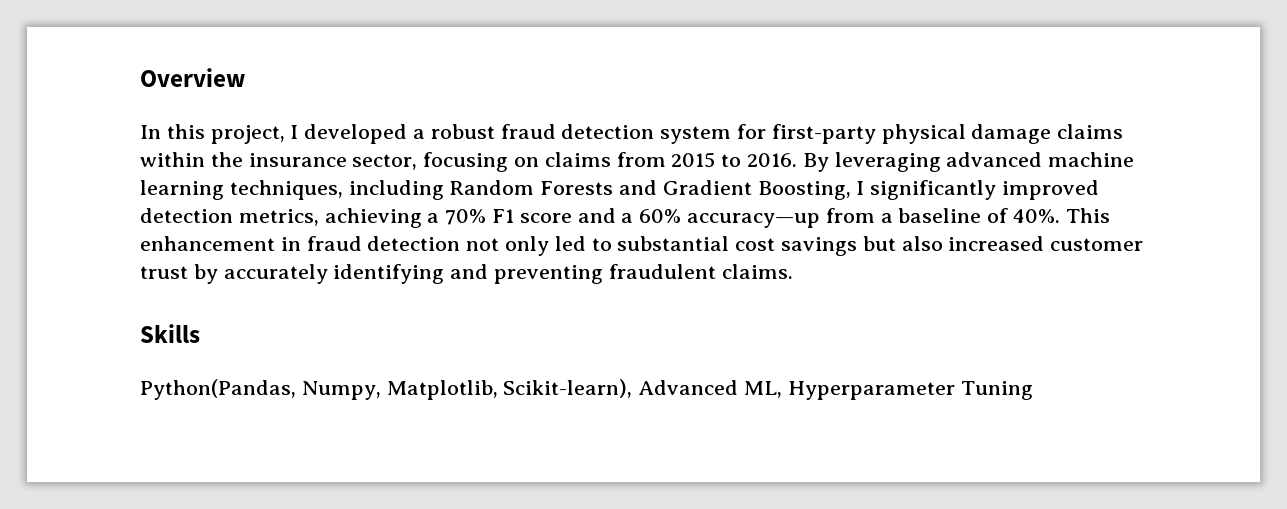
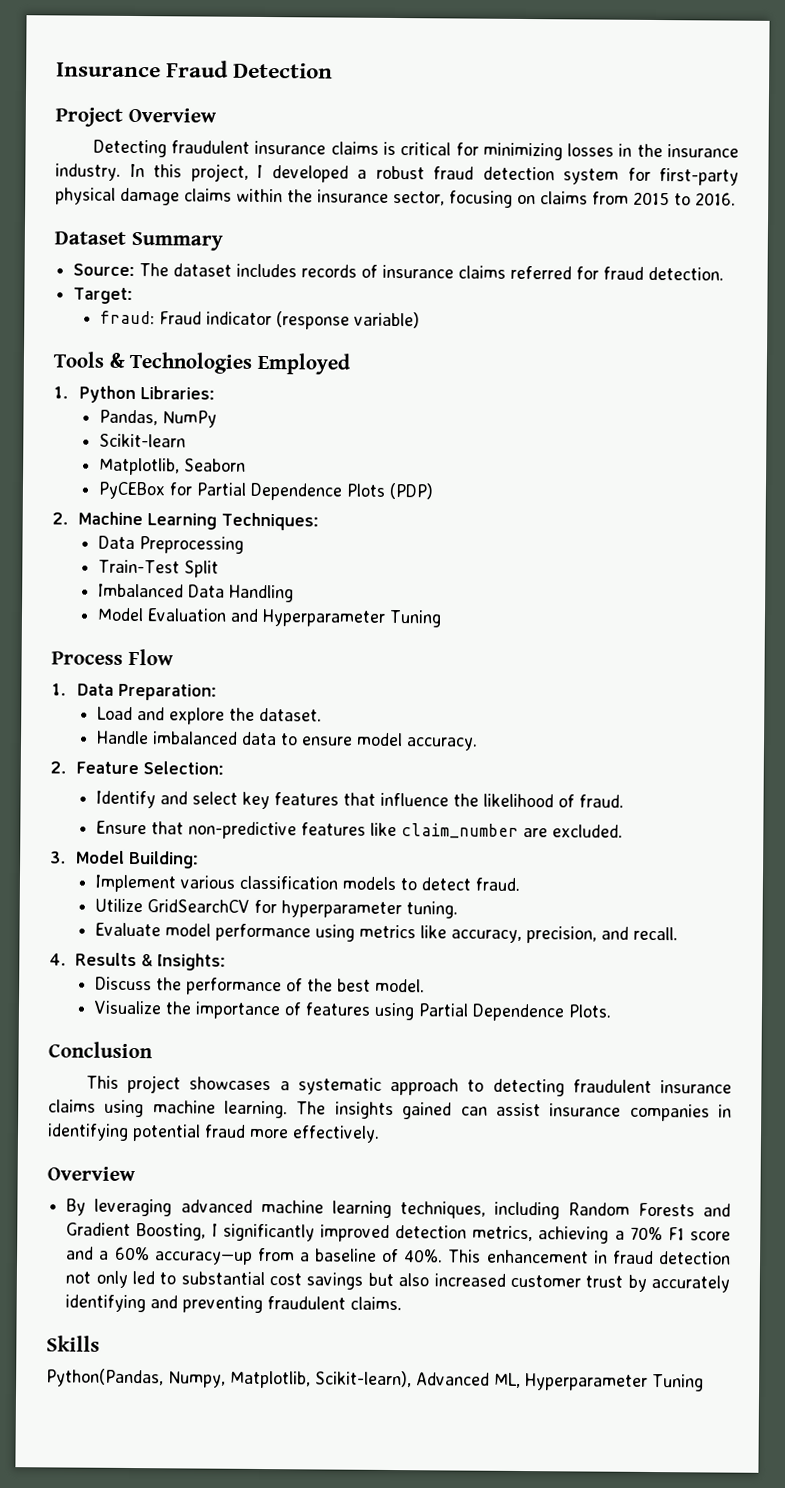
[140,68,245,87] Overview // -> [56,60,334,79] [55,107,217,127] [92,139,740,161] [55,163,121,181] Insurance Fraud Detection // Project Overview // Detecting fraudulent insurance claims is critical for minimizing losses in the insurance industry.
(798, 160) none -> [54,231,223,251] [73,263,725,281] [73,287,134,304] [99,310,420,330] [53,351,350,375] [53,385,216,404] [98,409,217,428] [98,433,186,448] [98,457,246,476] [97,481,434,501] [52,511,320,531] [97,535,244,554] [97,559,219,578] [97,583,294,603] [96,607,442,628] [51,648,174,666] [51,683,218,701] [96,706,322,725] [95,730,478,751] [50,761,225,775] [95,790,624,810] [95,820,623,840] [50,850,200,869] [94,874,520,893] [94,898,458,919] [94,922,678,944] [49,952,227,971] [94,976,425,996] [93,1000,612,1022] [48,1041,153,1059] [85,1074,732,1097] [48,1099,733,1122] [47,1123,380,1143] [47,1166,136,1182] // Dataset Summary // Source: The dataset includes records of insurance claims referred for fraud detection. // Target: // fraud: Fraud indicator (response variable) // Tools & Technologies Employed // 1. Python Libraries: // Pandas, NumPy // Scikit-learn // Matplotlib, Seaborn // PyCEBox for Partial Dependence Plots (PDP) // 2. Machine Learning Techniques: // Data Preprocessing // Train-Test Split // Imbalanced Data Handling // Model Evaluation and Hyperparameter Tuning // Process Flow // 1. Data Preparation: // Load and explore the dataset. // Handle imbalanced data to ensure model accuracy. // 2. Feature Selection: // Identify and select key features that influence the likelihood of fraud. // Ensure that non-predictive features like claim_number are excluded. // 3. Model Building: // Implement various classification models to detect fraud. // Utilize GridSearchCV for hyperparameter tuning. // Evaluate model performance using metrics like accuracy, precision, and recall. // 4. Results & Insights: // Discuss the performance of the best model. // Visualize the importance of features using Partial Dependence Plots. // Conclusion // This project showcases a systematic approach to detecting fraudulent insurance claims using machine learning. The insights gained can assist insurance companies in identifying potential fraud more effectively. // Overview //

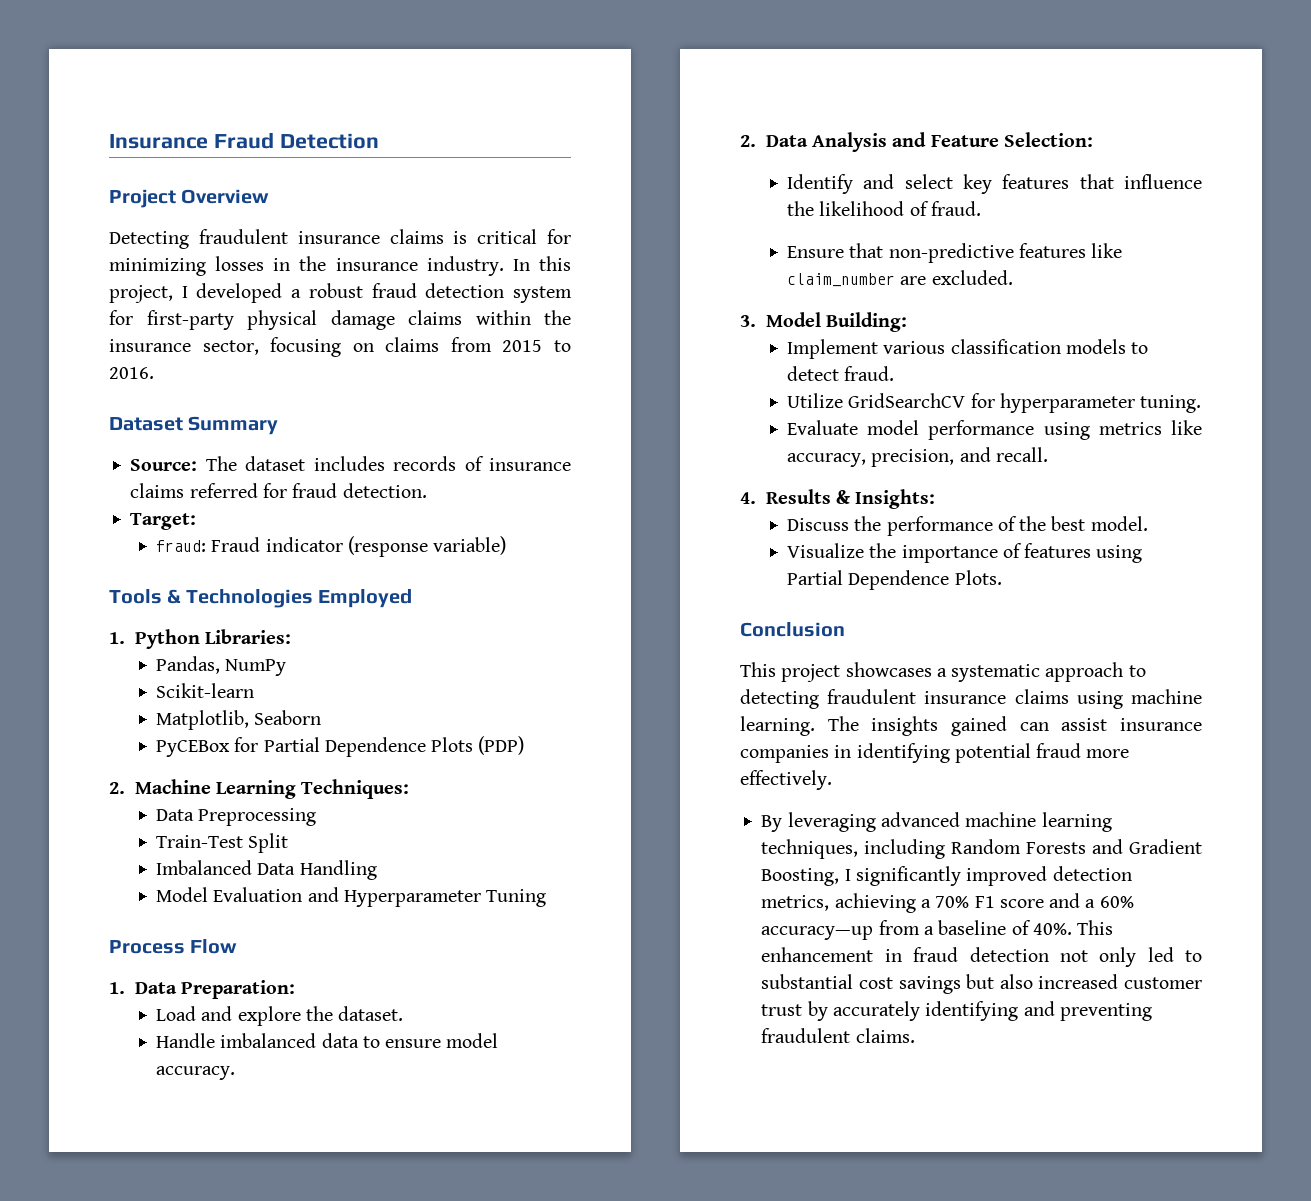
(66, 767) none -> [765,132,927,152] Data Analysis and
[47,1166,136,1182] // Overview -> (832, 780) none
[46,1335,100,1352] [46,1368,704,1392] // Skills // Python(Pandas, Numpy, Matplotlib, Scikit-learn), Advanced ML, Hyperparameter Tuning -> (915, 1035) none

